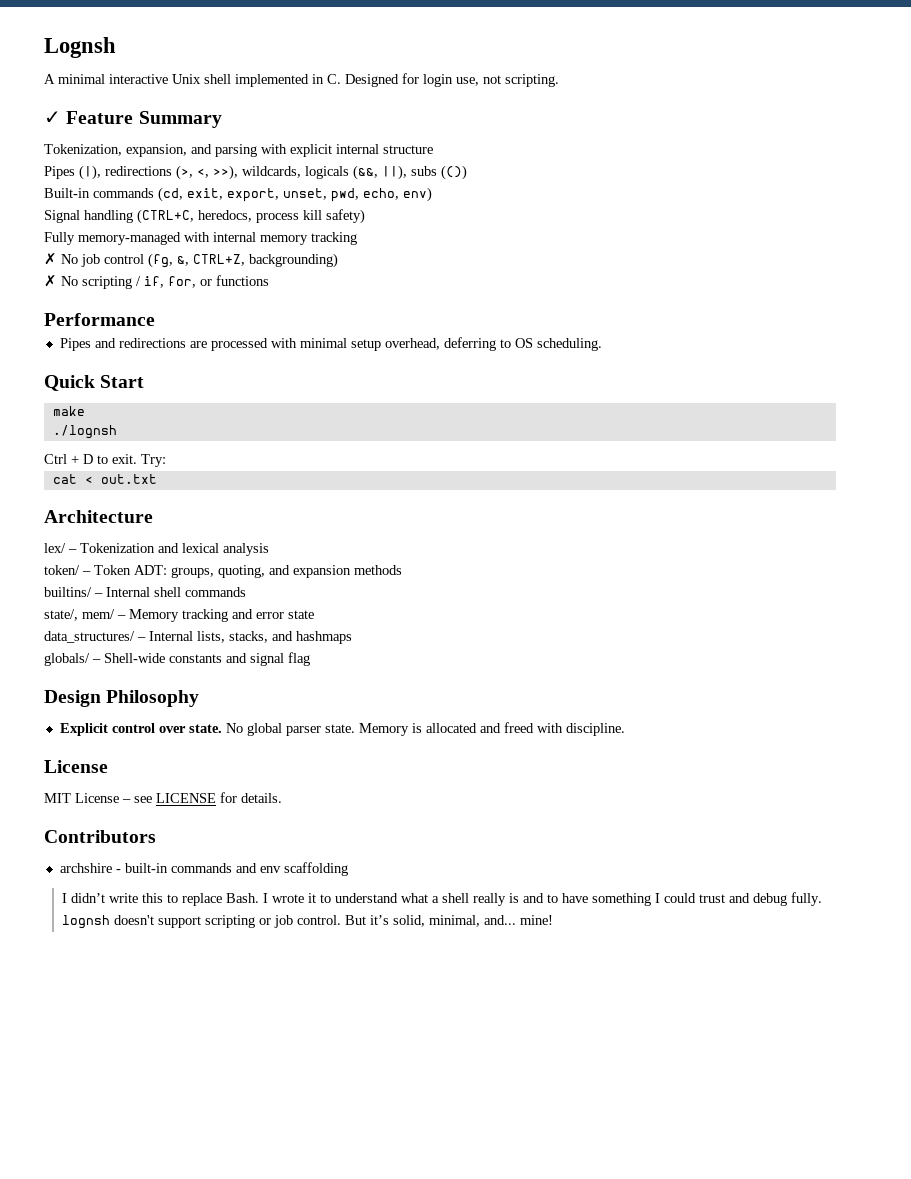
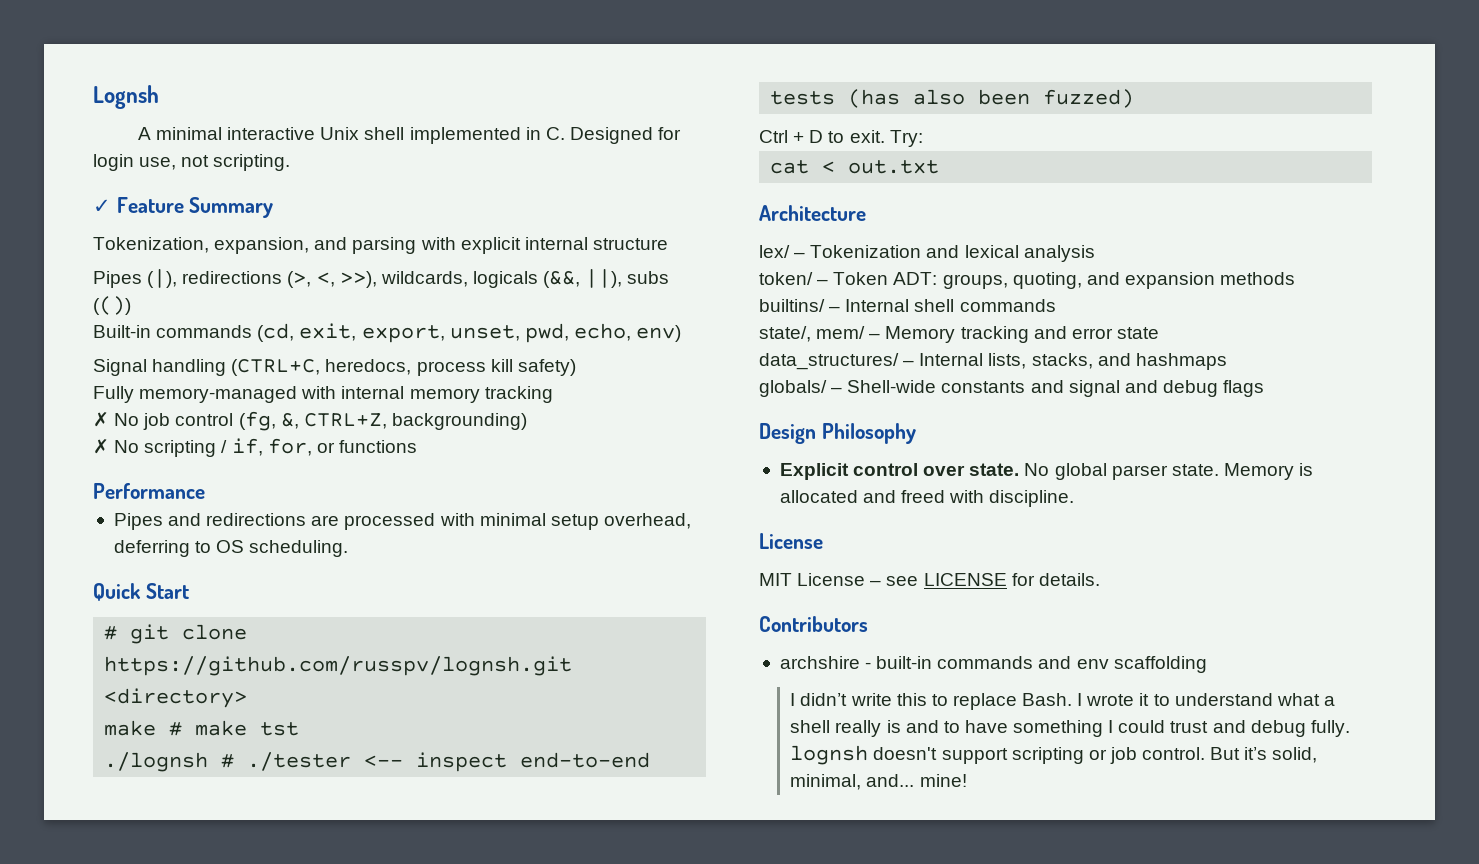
[52,406,85,416] [52,425,117,439] make // ./lognsh -> [104,624,248,644] [104,656,573,676] [104,688,248,708] [104,720,300,736] [104,752,651,772] [770,89,1135,108] # git clone https://github.com/russpv/lognsh.git <directory> // make # make tst // ./lognsh # ./tester <-- inspect end-to-end tests (has also been fuzzed)
[288,652,310,666] flag -> [1124,380,1265,397] and debug flags

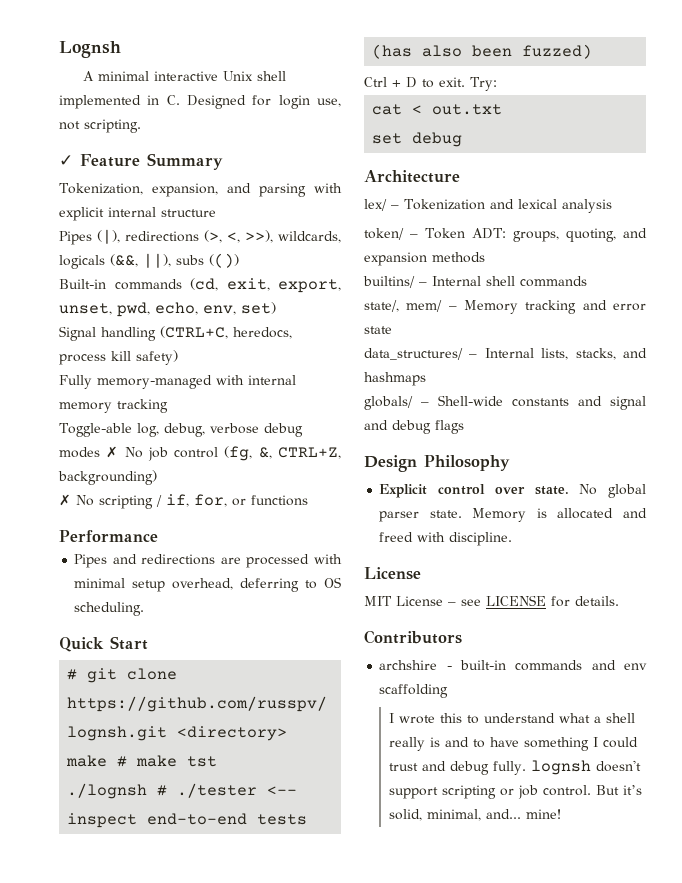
[636,325,682,342] env) -> [203,302,276,315] env, set)
(553, 394) none -> [59,423,303,437] [59,447,100,458] Toggle-able log, debug, verbose debug modes
(940, 167) none -> [372,132,463,147] // set debug
[800,693,1150,710] didn’t write this to replace Bash. I wrote it -> [398,713,462,724] wrote this

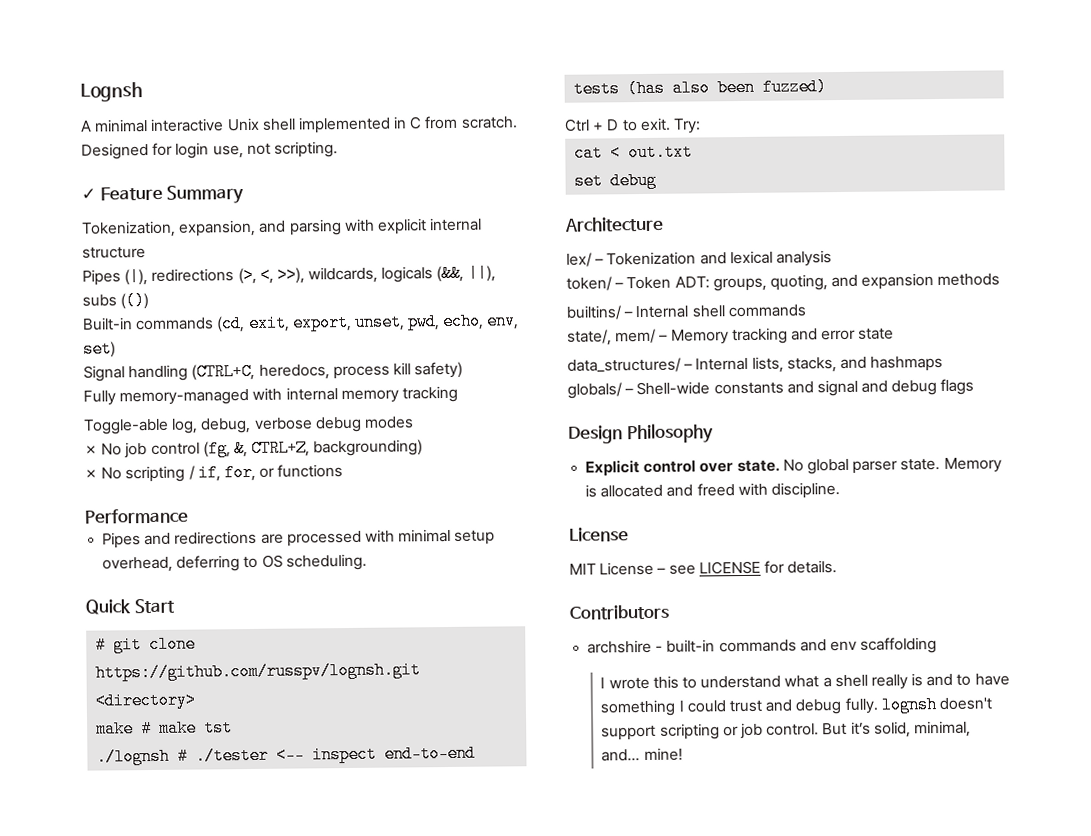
[166,95,180,105] C. -> [409,115,518,130] C from scratch.
(100, 452) none -> (414, 422) //

